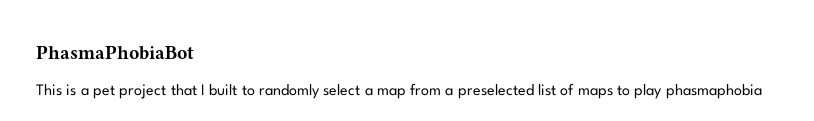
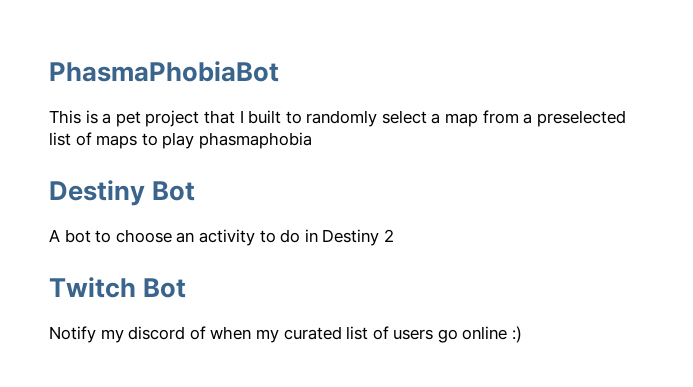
(762, 91) none -> [49,180,196,206] [49,229,394,246] [49,277,187,298] [49,326,523,343] // Destiny Bot // A bot to choose an activity to do in Destiny 2 // Twitch Bot // Notify my discord of when my curated list of users go online :)

